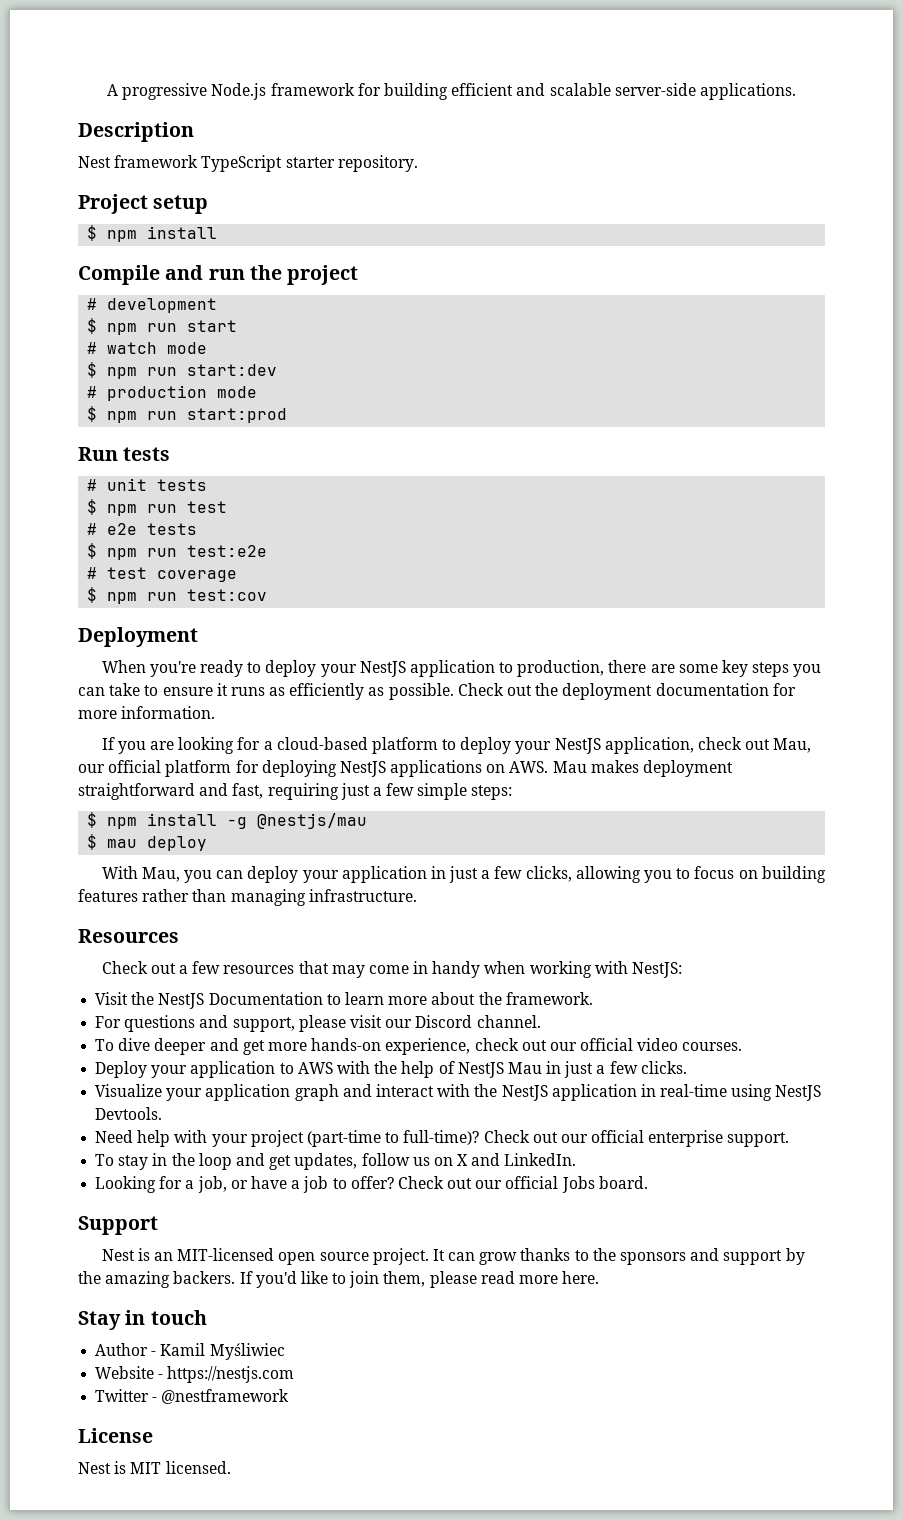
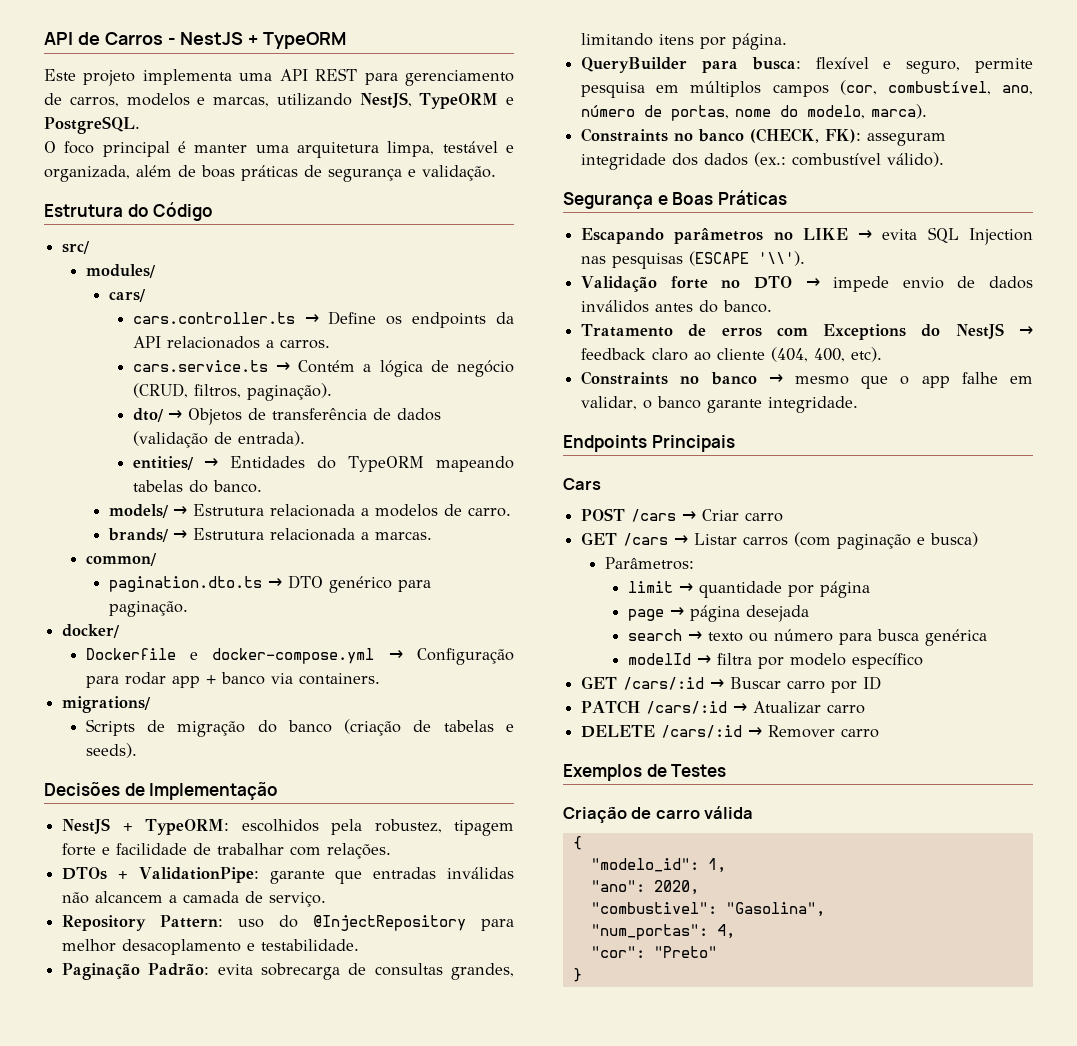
[107,83,796,100] [78,122,194,142] [78,155,418,172] [78,194,209,214] [87,225,218,242] [78,265,359,285] [87,298,218,313] [87,318,238,335] [87,342,208,354] [87,362,278,379] [87,385,258,401] [87,406,288,423] [78,447,171,461] [87,478,208,491] [87,499,228,516] [87,523,198,535] [87,543,268,560] [87,567,238,582] [87,587,268,604] [78,627,198,647] [101,660,822,677] [78,683,796,700] [78,706,216,719] [101,737,812,754] [78,760,734,777] [78,783,513,800] [87,812,368,829] [87,834,208,851] [101,866,826,883] [78,889,417,906] [78,929,179,943] [101,961,683,978] [95,992,593,1009] [95,1015,541,1032] [95,1038,743,1055] [95,1061,687,1078] [95,1084,822,1101] [95,1107,163,1120] [95,1130,790,1147] [95,1153,577,1170] [95,1176,648,1193] [78,1216,158,1235] [101,1248,805,1265] [78,1271,600,1288] [78,1310,207,1330] [95,1343,285,1360] [95,1366,295,1383] [95,1389,290,1404] [78,1428,153,1443] [78,1461,231,1474] A progressive Node.js framework for building efficient and scalable server-side applications. // Description // Nest framework TypeScript starter repository. // Project setup // $ npm install // Compile and run the project // # development // $ npm run start // # watch mode // $ npm run start:dev // # production mode // $ npm run start:prod // Run tests // # unit tests // $ npm run test // # e2e tests // $ npm run test:e2e // # test coverage // $ npm run test:cov // Deployment // When you're ready to deploy your NestJS application to production, there are some key steps you can take to ensure it runs as efficiently as possible. Check out the deployment documentation for more information. // If you are looking for a cloud-based platform to deploy your NestJS application, check out Mau, our official platform for deploying NestJS applications on AWS. Mau makes deployment straightforward and fast, requiring just a few simple steps: // $ npm install -g @nestjs/mau // $ mau deploy // With Mau, you can deploy your application in just a few clicks, allowing you to focus on building features rather than managing infrastructure. // Resources // Check out a few resources that may come in handy when working with NestJS: // Visit the NestJS Documentation to learn more about the framework. // For questions and support, please visit our Discord channel. // To dive deeper and get more hands-on experience, check out our official video courses. // Deploy your application to AWS with the help of NestJS Mau in just a few clicks. // Visualize your application graph and interact with the NestJS application in real-time using NestJS Devtools. // Need help with your project (part-time to full-time)? Check out our official enterprise support. // To stay in the loop and get updates, follow us on X and LinkedIn. // Looking for a job, or have a job to offer? Check out our official Jobs board. // Support // Nest is an MIT-licensed open source project. It can grow thanks to the sponsors and support by the amazing backers. If you'd like to join them, please read more here. // Stay in touch // Author - Kamil Myśliwiec // Website - https://nestjs.com // Twitter - @nestframework // License // Nest is MIT licensed. -> [44,32,347,49] [44,68,514,86] [44,92,514,109] [44,116,140,134] [44,141,514,158] [44,165,496,182] [44,202,214,221] [62,241,91,254] [85,264,156,278] [109,289,147,302] [132,311,514,328] [132,336,330,349] [132,360,514,377] [132,383,332,401] [132,408,441,425] [132,431,305,448] [132,456,514,472] [132,480,262,493] [109,504,512,518] [108,528,433,542] [85,553,157,566] [109,575,432,593] [109,601,189,617] [62,624,121,638] [85,648,514,665] [85,672,380,688] [62,696,152,713] [85,719,514,737] [85,743,137,758] [44,782,279,800] [62,818,514,836] [62,843,392,859] [62,867,515,884] [62,891,327,907] [62,915,514,931] [62,939,360,955] [62,963,514,980] [581,33,788,50] [581,57,1033,74] [581,80,1033,98] [581,104,928,121] [581,128,947,146] [581,152,945,170] [563,190,787,209] [581,227,1033,245] [581,251,806,269] [581,276,1033,292] [581,300,773,313] [581,323,1033,340] [581,347,883,362] [581,371,1033,389] [581,396,859,413] [563,435,735,452] [563,478,601,490] [581,508,784,522] [581,532,979,550] [604,557,694,570] [628,581,871,598] [628,605,810,622] [628,629,988,646] [628,653,924,669] [581,676,882,693] [581,700,866,714] [581,725,880,738] [563,764,727,781] [563,806,754,823] [572,836,582,850] [590,858,726,873] [590,880,699,895] [590,902,825,917] [590,924,735,940] [590,946,717,958] [572,968,582,982] API de Carros - NestJS + TypeORM // Este projeto implementa uma API REST para gerenciamento de carros, modelos e marcas, utilizando NestJS, TypeORM e PostgreSQL. // O foco principal é manter uma arquitetura limpa, testável e organizada, além de boas práticas de segurança e validação. // Estrutura do Código // src/ // modules/ // cars/ // cars.controller.ts → Define os endpoints da API relacionados a carros. // cars.service.ts → Contém a lógica de negócio (CRUD, filtros, paginação). // dto/ → Objetos de transferência de dados (validação de entrada). // entities/ → Entidades do TypeORM mapeando tabelas do banco. // models/ → Estrutura relacionada a modelos de carro. // brands/ → Estrutura relacionada a marcas. // common/ // pagination.dto.ts → DTO genérico para paginação. // docker/ // Dockerfile e docker-compose.yml → Configuração para rodar app + banco via containers. // migrations/ // Scripts de migração do banco (criação de tabelas e seeds). // Decisões de Implementação // NestJS + TypeORM: escolhidos pela robustez, tipagem forte e facilidade de trabalhar com relações. // DTOs + ValidationPipe: garante que entradas inválidas não alcancem a camada de serviço. // Repository Pattern: uso do @InjectRepository para melhor desacoplamento e testabilidade. // Paginação Padrão: evita sobrecarga de consultas grandes, limitando itens por página. // QueryBuilder para busca: flexível e seguro, permite pesquisa em múltiplos campos (cor, combustível, ano, número de portas, nome do modelo, marca). // Constraints no banco (CHECK, FK): asseguram integridade dos dados (ex.: combustível válido). // Segurança e Boas Práticas // Escapando parâmetros no LIKE → evita SQL Injection nas pesquisas (ESCAPE '\\'). // Validação forte no DTO → impede envio de dados inválidos antes do banco. // Tratamento de erros com Exceptions do NestJS → feedback claro ao cliente (404, 400, etc). // Constraints no banco → mesmo que o app falhe em validar, o banco garante integridade. // Endpoints Principais // Cars // POST /cars → Criar carro // GET /cars → Listar carros (com paginação e busca) // Parâmetros: // limit → quantidade por página // page → página desejada // search → texto ou número para busca genérica // modelId → filtra por modelo específico // GET /cars/:id → Buscar carro por ID // PATCH /cars/:id → Atualizar carro // DELETE /cars/:id → Remover carro // Exemplos de Testes // Criação de carro válida // { // "modelo_id": 1, // "ano": 2020, // "combustivel": "Gasolina", // "num_portas": 4, // "cor": "Preto" // }

